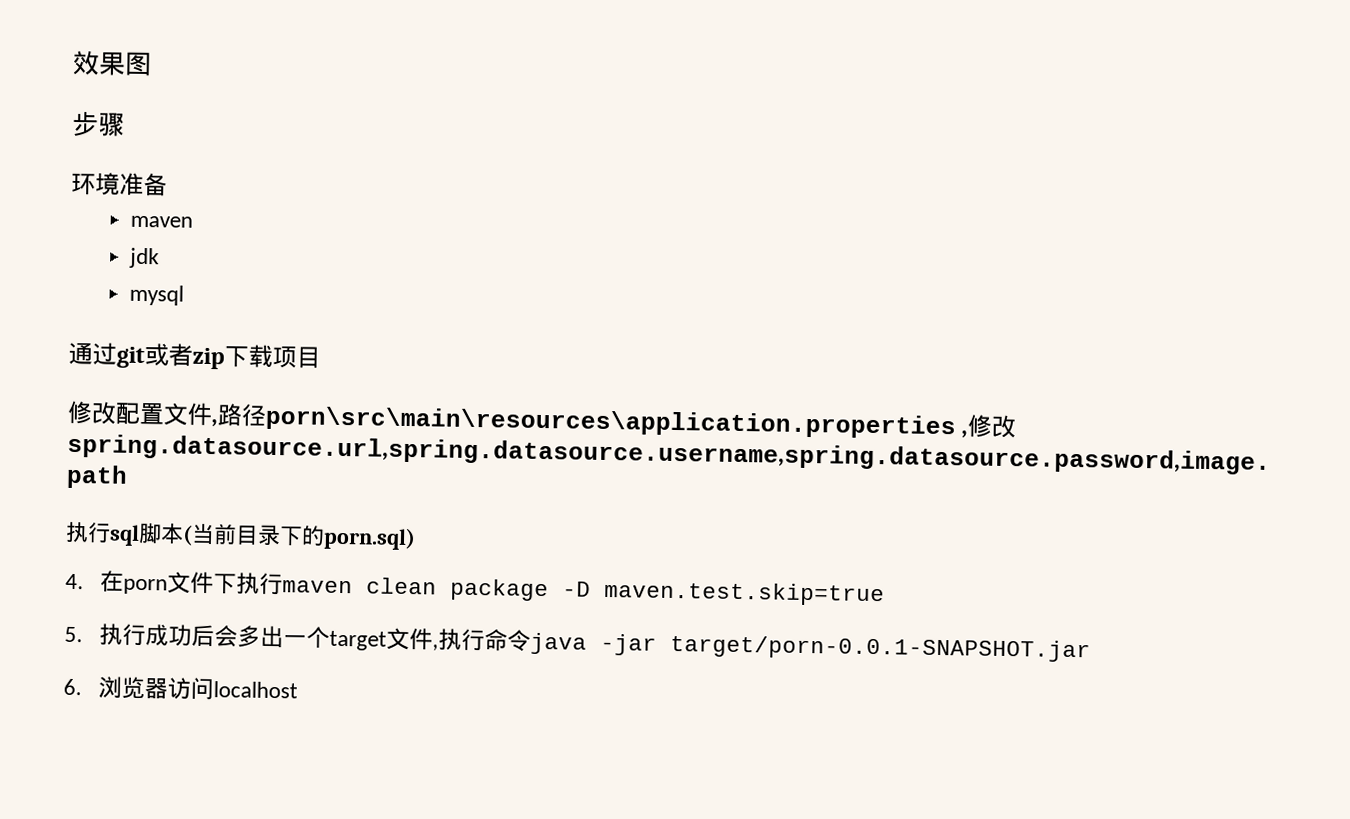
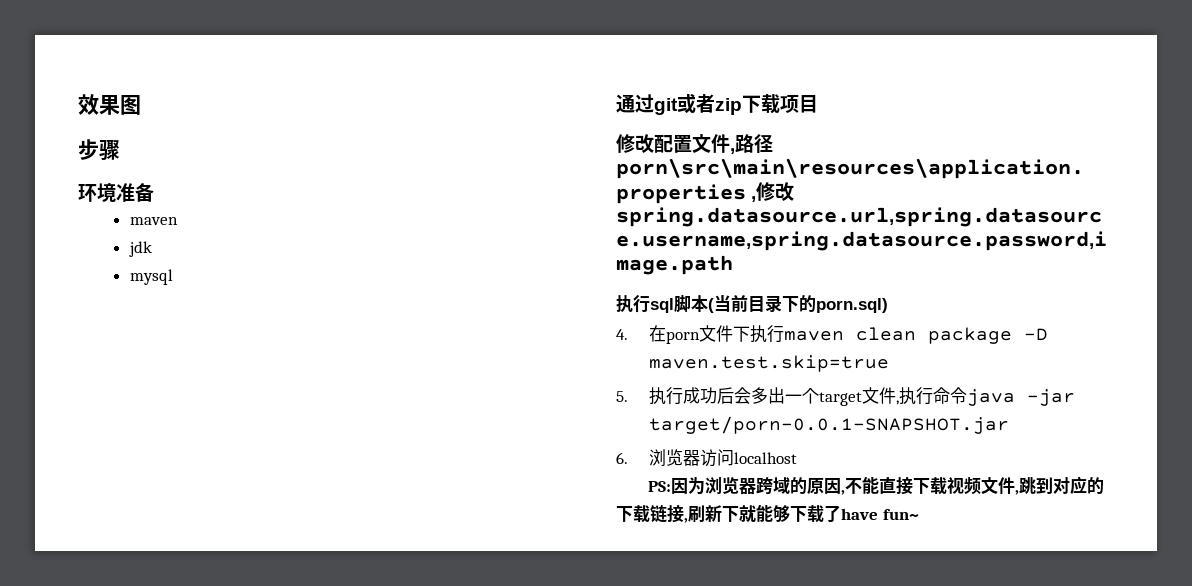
(299, 690) none -> [647,476,1104,495] [616,504,919,523] // PS:因为浏览器跨域的原因,不能直接下载视频文件,跳到对应的下载链接,刷新下就能够下载了have fun~

